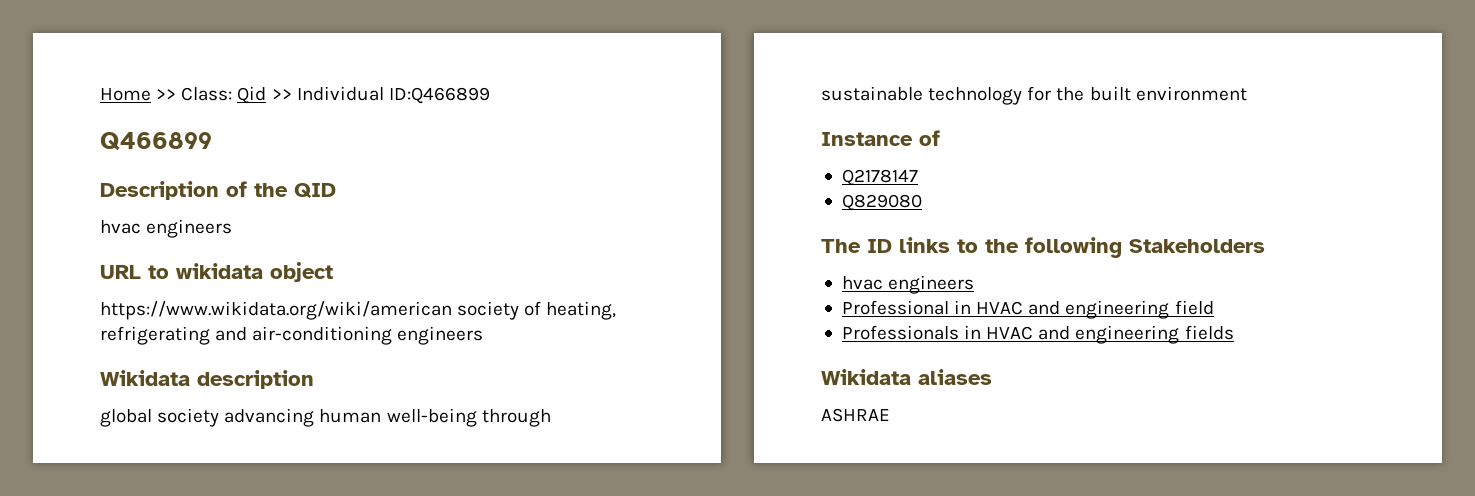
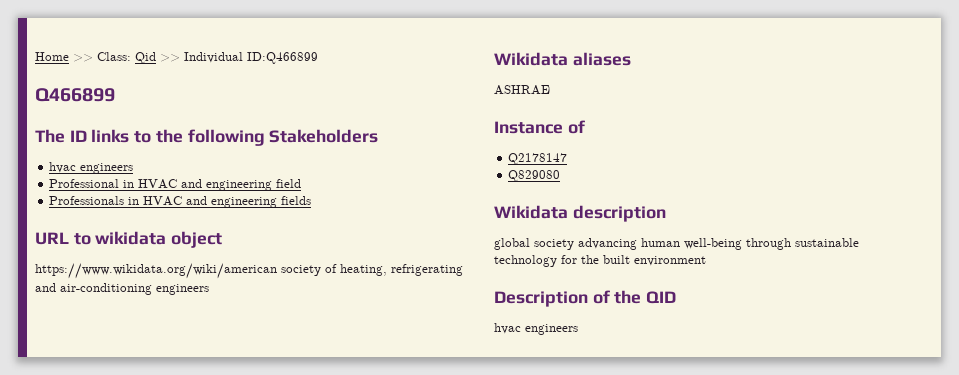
[100,181,336,200] [100,219,233,238] [100,262,333,282] [100,301,617,320] [100,326,484,345] [100,370,314,389] [100,408,551,427] [821,86,1247,105] [821,130,940,146] [841,169,918,186] [841,194,922,211] // Description of the QID // hvac engineers // URL to wikidata object // https://www.wikidata.org/wiki/american society of heating, refrigerating and air-conditioning engineers // Wikidata description // global society advancing human well-being through sustainable technology for the built environment // Instance of // Q2178147 // Q829080 -> (115, 95) none
[821,369,992,385] [821,408,890,422] Wikidata aliases // ASHRAE -> [35,231,223,248] [35,263,463,279] [35,283,209,295] [494,52,631,66] [494,85,550,95] [494,120,585,134] [508,153,568,165] [508,170,561,182] [494,205,666,222] [494,238,859,250] [494,255,706,267] [494,290,677,307] [494,323,578,335] URL to wikidata object // https://www.wikidata.org/wiki/american society of heating, refrigerating and air-conditioning engineers // Wikidata aliases // ASHRAE // Instance of // Q2178147 // Q829080 // Wikidata description // global society advancing human well-being through sustainable technology for the built environment // Description of the QID // hvac engineers

